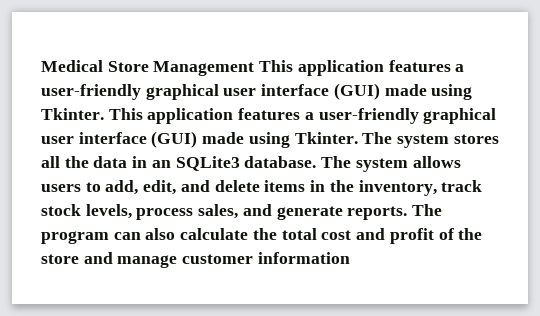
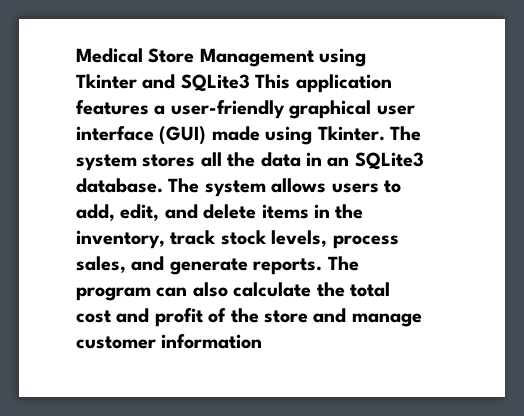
[259,60,465,76] [41,83,473,100] [41,108,104,120] This application features a user-friendly graphical user interface (GUI) made using Tkinter. -> [319,48,367,67] [76,74,250,92] using Tkinter and SQLite3

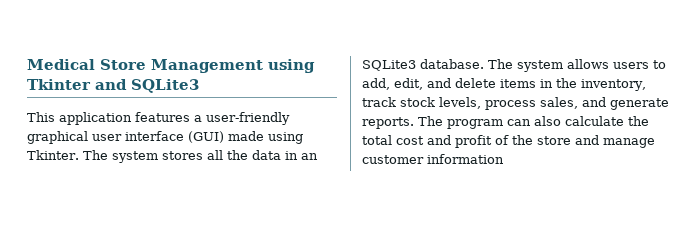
(250, 83) none -> (199, 86) //

